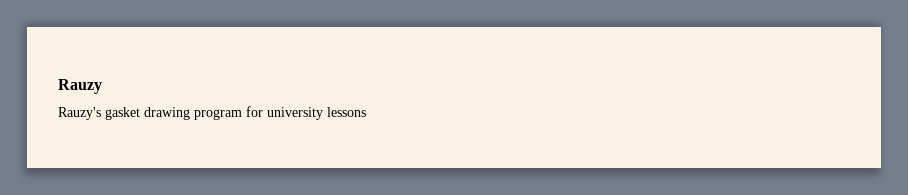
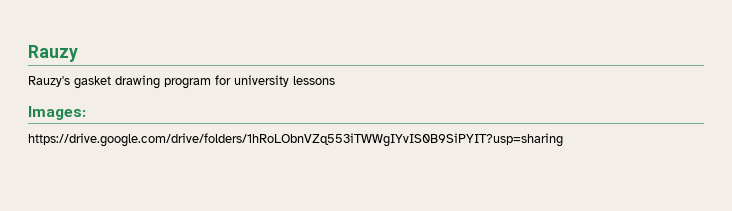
(366, 112) none -> [28,106,86,120] [28,133,563,147] // Images: // https://drive.google.com/drive/folders/1hRoLObnVZq553iTWWgIYvIS0B9SiPYIT?usp=sharing

